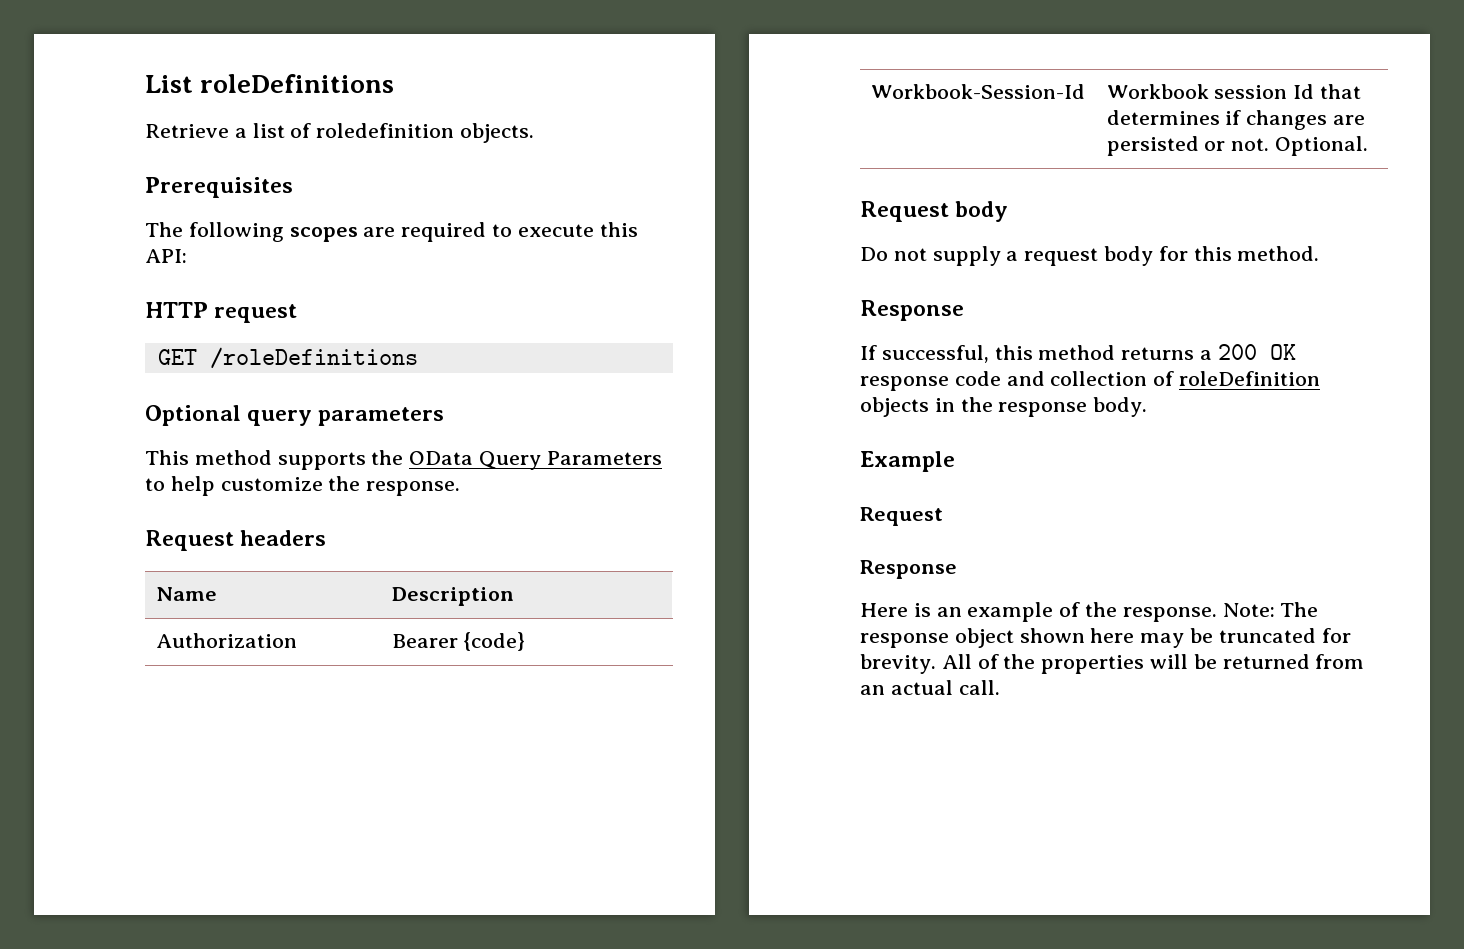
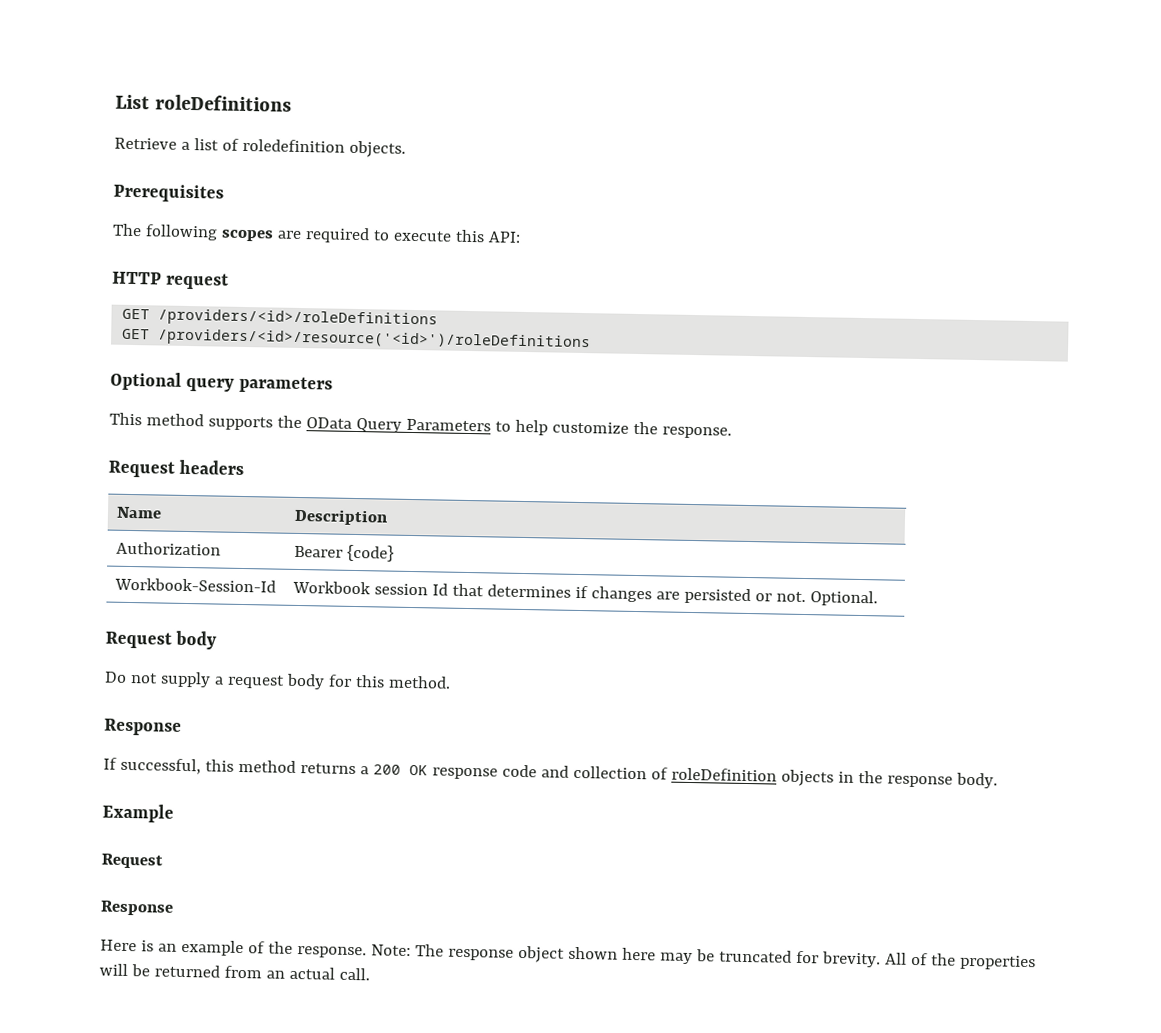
[209,347,418,369] /roleDefinitions -> [158,308,439,329] [122,328,592,352] /providers/<id>/roleDefinitions // GET /providers/<id>/resource('<id>')/roleDefinitions

